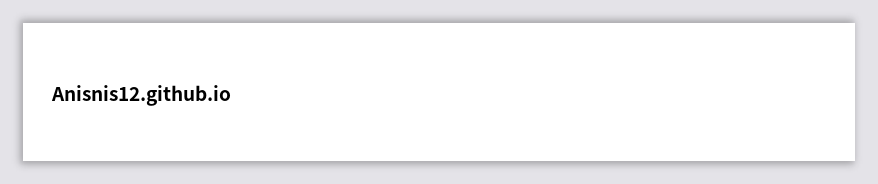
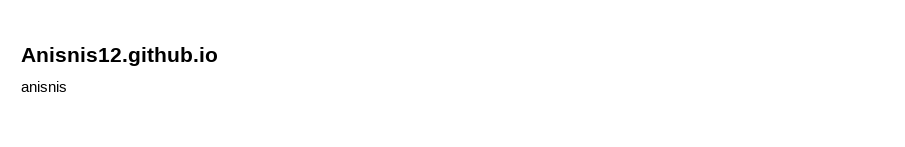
(231, 95) none -> [21,81,67,92] // anisnis

